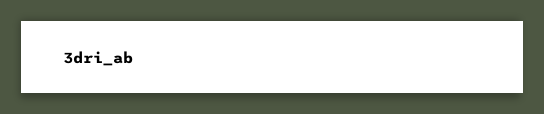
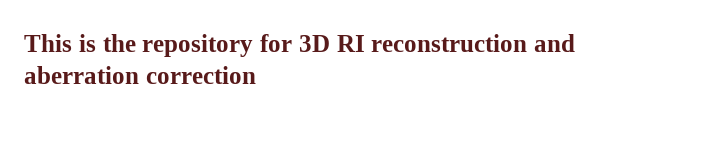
[63,51,133,66] 3dri_ab -> [24,34,575,57] [24,66,256,84] This is the repository for 3D RI reconstruction and aberration correction

